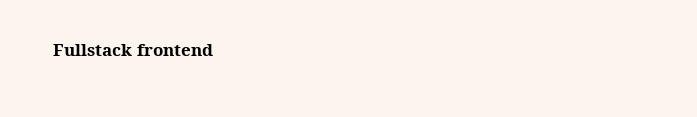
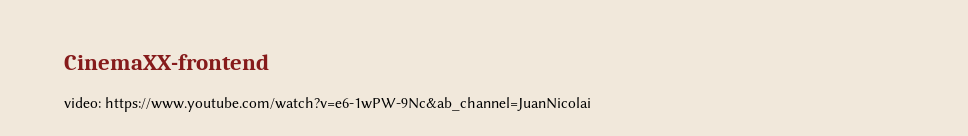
[53,44,213,56] Fullstack frontend -> [64,54,269,70] [64,97,592,112] CinemaXX-frontend // video: https://www.youtube.com/watch?v=e6-1wPW-9Nc&ab_channel=JuanNicolai

